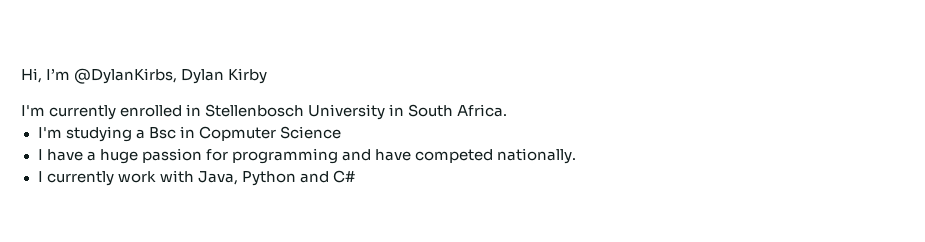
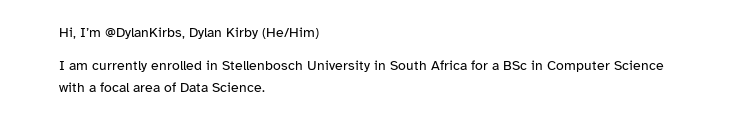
[21,105,45,116] // I'm -> [262,27,319,39] [59,61,88,70] (He/Him) // I am
[457,104,508,117] [37,126,341,142] [37,148,576,164] [37,170,355,186] Africa. // I'm studying a Bsc in Copmuter Science // I have a huge passion for programming and have competed nationally. // I currently work with Java, Python and C# -> [431,60,664,72] [59,82,265,92] Africa for a BSc in Computer Science with a focal area of Data Science.

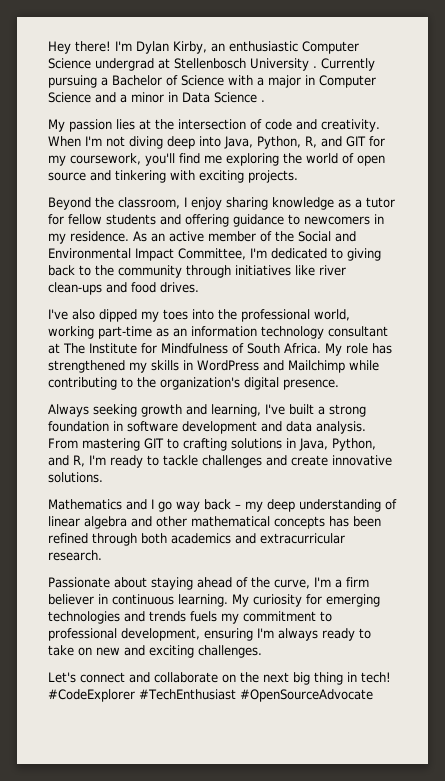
[59,27,319,39] [59,60,664,72] [59,82,265,92] Hi, I’m @DylanKirbs, Dylan Kirby (He/Him) // I am currently enrolled in Stellenbosch University in South Africa for a BSc in Computer Science with a focal area of Data Science. -> [48,41,359,54] [48,58,375,71] [48,75,376,88] [48,92,265,103] [48,119,380,132] [48,136,385,149] [48,153,385,166] [48,170,298,183] [48,197,395,210] [48,214,384,227] [48,231,356,244] [48,248,381,261] [48,265,346,278] [48,282,199,295] [48,309,350,322] [48,326,388,339] [48,343,392,356] [48,360,379,373] [48,377,339,390] [48,404,366,417] [48,421,366,434] [48,438,376,451] [48,455,392,468] [48,472,103,483] [48,499,397,512] [48,516,381,529] [48,533,345,546] [48,550,102,561] [48,577,369,590] [48,594,380,607] [48,611,332,624] [48,628,371,641] [48,645,262,658] [48,672,391,685] [48,689,373,702] Hey there! I'm Dylan Kirby, an enthusiastic Computer Science undergrad at Stellenbosch University . Currently pursuing a Bachelor of Science with a major in Computer Science and a minor in Data Science . // My passion lies at the intersection of code and creativity. When I'm not diving deep into Java, Python, R, and GIT for my coursework, you'll find me exploring the world of open source and tinkering with exciting projects. // Beyond the classroom, I enjoy sharing knowledge as a tutor for fellow students and offering guidance to newcomers in my residence. As an active member of the Social and Environmental Impact Committee, I'm dedicated to giving back to the community through initiatives like river clean-ups and food drives. // I've also dipped my toes into the professional world, working part-time as an information technology consultant at The Institute for Mindfulness of South Africa. My role has strengthened my skills in WordPress and Mailchimp while contributing to the organization's digital presence. // Always seeking growth and learning, I've built a strong foundation in software development and data analysis. From mastering GIT to crafting solutions in Java, Python, and R, I'm ready to tackle challenges and create innovative solutions. // Mathematics and I go way back – my deep understanding of linear algebra and other mathematical concepts has been refined through both academics and extracurricular research. // Passionate about staying ahead of the curve, I'm a firm believer in continuous learning. My curiosity for emerging technologies and trends fuels my commitment to professional development, ensuring I'm always ready to take on new and exciting challenges. // Let's connect and collaborate on the next big thing in tech! #CodeExplorer #TechEnthusiast #OpenSourceAdvocate

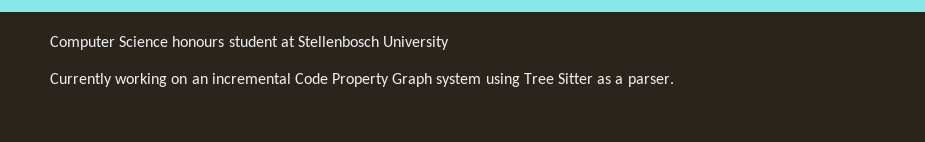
[48,41,359,54] [48,58,375,71] [48,75,376,88] [48,92,265,103] [48,119,380,132] [48,136,385,149] [48,153,385,166] [48,170,298,183] [48,197,395,210] [48,214,384,227] [48,231,356,244] [48,248,381,261] [48,265,346,278] [48,282,199,295] [48,309,350,322] [48,326,388,339] [48,343,392,356] [48,360,379,373] [48,377,339,390] [48,404,366,417] [48,421,366,434] [48,438,376,451] [48,455,392,468] [48,472,103,483] [48,499,397,512] [48,516,381,529] [48,533,345,546] [48,550,102,561] [48,577,369,590] [48,594,380,607] [48,611,332,624] [48,628,371,641] [48,645,262,658] [48,672,391,685] [48,689,373,702] Hey there! I'm Dylan Kirby, an enthusiastic Computer Science undergrad at Stellenbosch University . Currently pursuing a Bachelor of Science with a major in Computer Science and a minor in Data Science . // My passion lies at the intersection of code and creativity. When I'm not diving deep into Java, Python, R, and GIT for my coursework, you'll find me exploring the world of open source and tinkering with exciting projects. // Beyond the classroom, I enjoy sharing knowledge as a tutor for fellow students and offering guidance to newcomers in my residence. As an active member of the Social and Environmental Impact Committee, I'm dedicated to giving back to the community through initiatives like river clean-ups and food drives. // I've also dipped my toes into the professional world, working part-time as an information technology consultant at The Institute for Mindfulness of South Africa. My role has strengthened my skills in WordPress and Mailchimp while contributing to the organization's digital presence. // Always seeking growth and learning, I've built a strong foundation in software development and data analysis. From mastering GIT to crafting solutions in Java, Python, and R, I'm ready to tackle challenges and create innovative solutions. // Mathematics and I go way back – my deep understanding of linear algebra and other mathematical concepts has been refined through both academics and extracurricular research. // Passionate about staying ahead of the curve, I'm a firm believer in continuous learning. My curiosity for emerging technologies and trends fuels my commitment to professional development, ensuring I'm always ready to take on new and exciting challenges. // Let's connect and collaborate on the next big thing in tech! #CodeExplorer #TechEnthusiast #OpenSourceAdvocate -> [50,36,450,50] [50,73,674,87] Computer Science honours student at Stellenbosch University // Currently working on an incremental Code Property Graph system using Tree Sitter as a parser.

